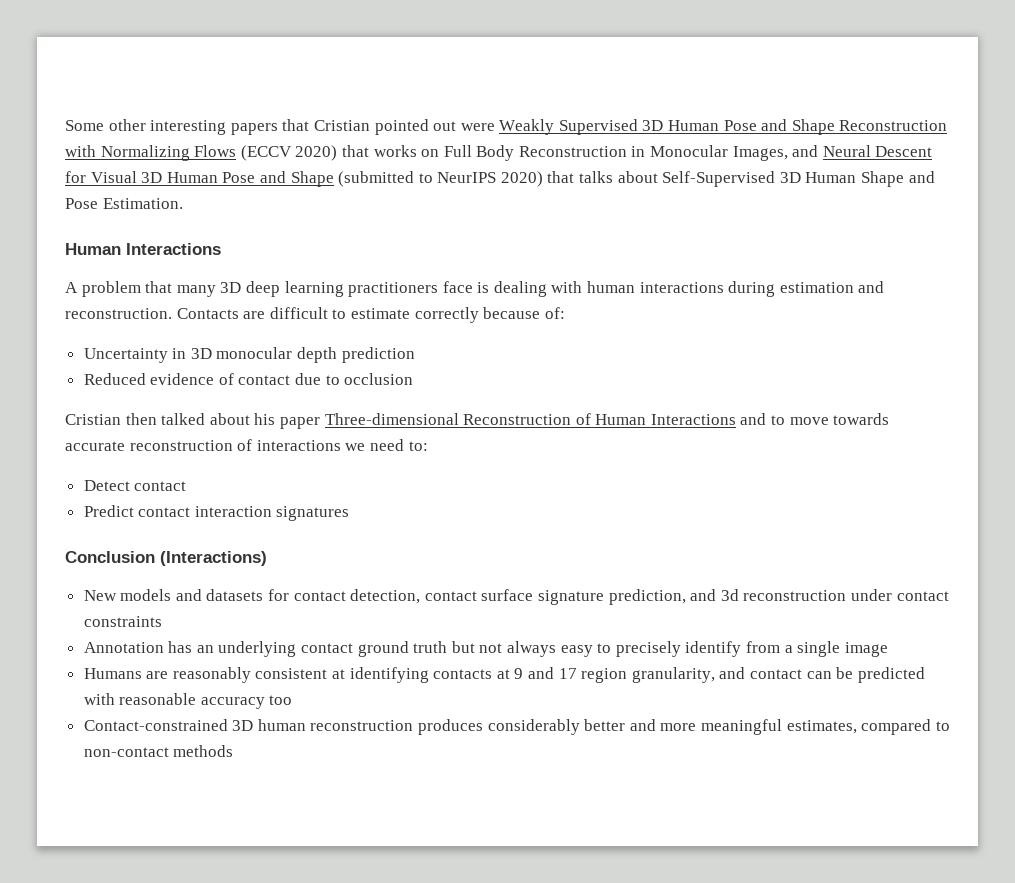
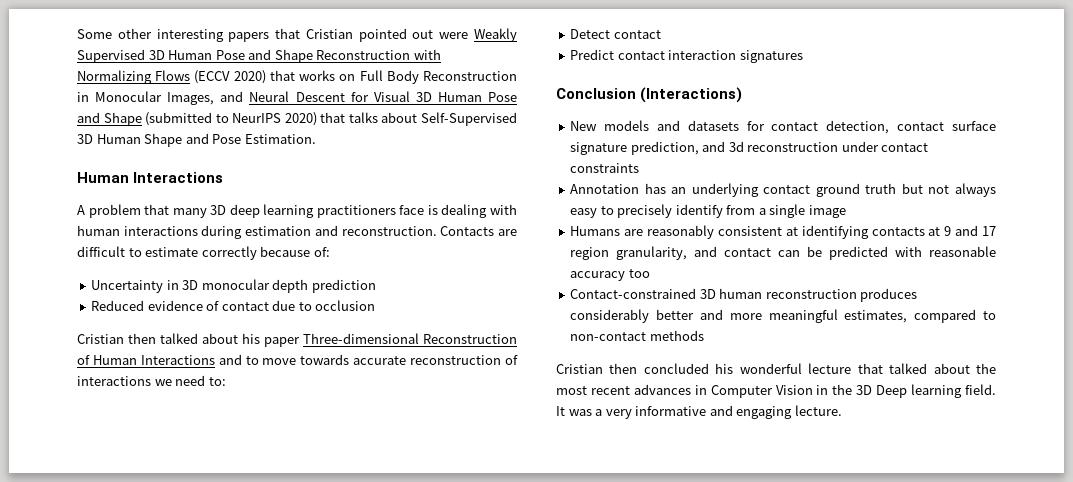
(234, 751) none -> [556,363,996,374] [556,384,997,398] [556,405,842,419] // Cristian then concluded his wonderful lecture that talked about the most recent advances in Computer Vision in the 3D Deep learning field. It was a very informative and engaging lecture.

